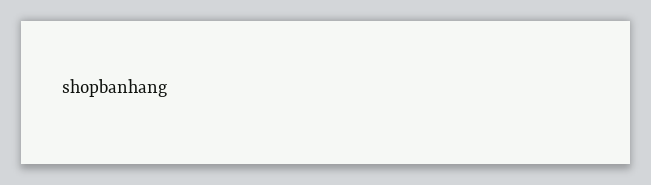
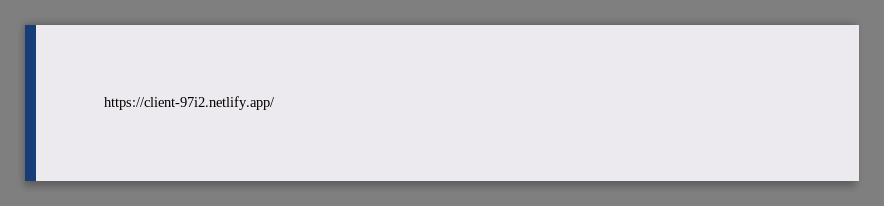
[62,79,167,97] shopbanhang -> [104,96,275,110] https://client-97i2.netlify.app/

